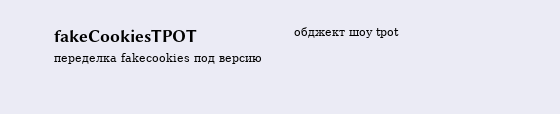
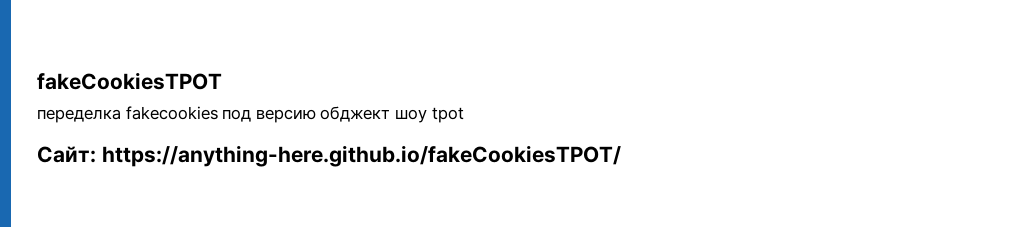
(399, 33) none -> [37,145,621,167] // Сайт: https://anything-here.github.io/fakeCookiesTPOT/

